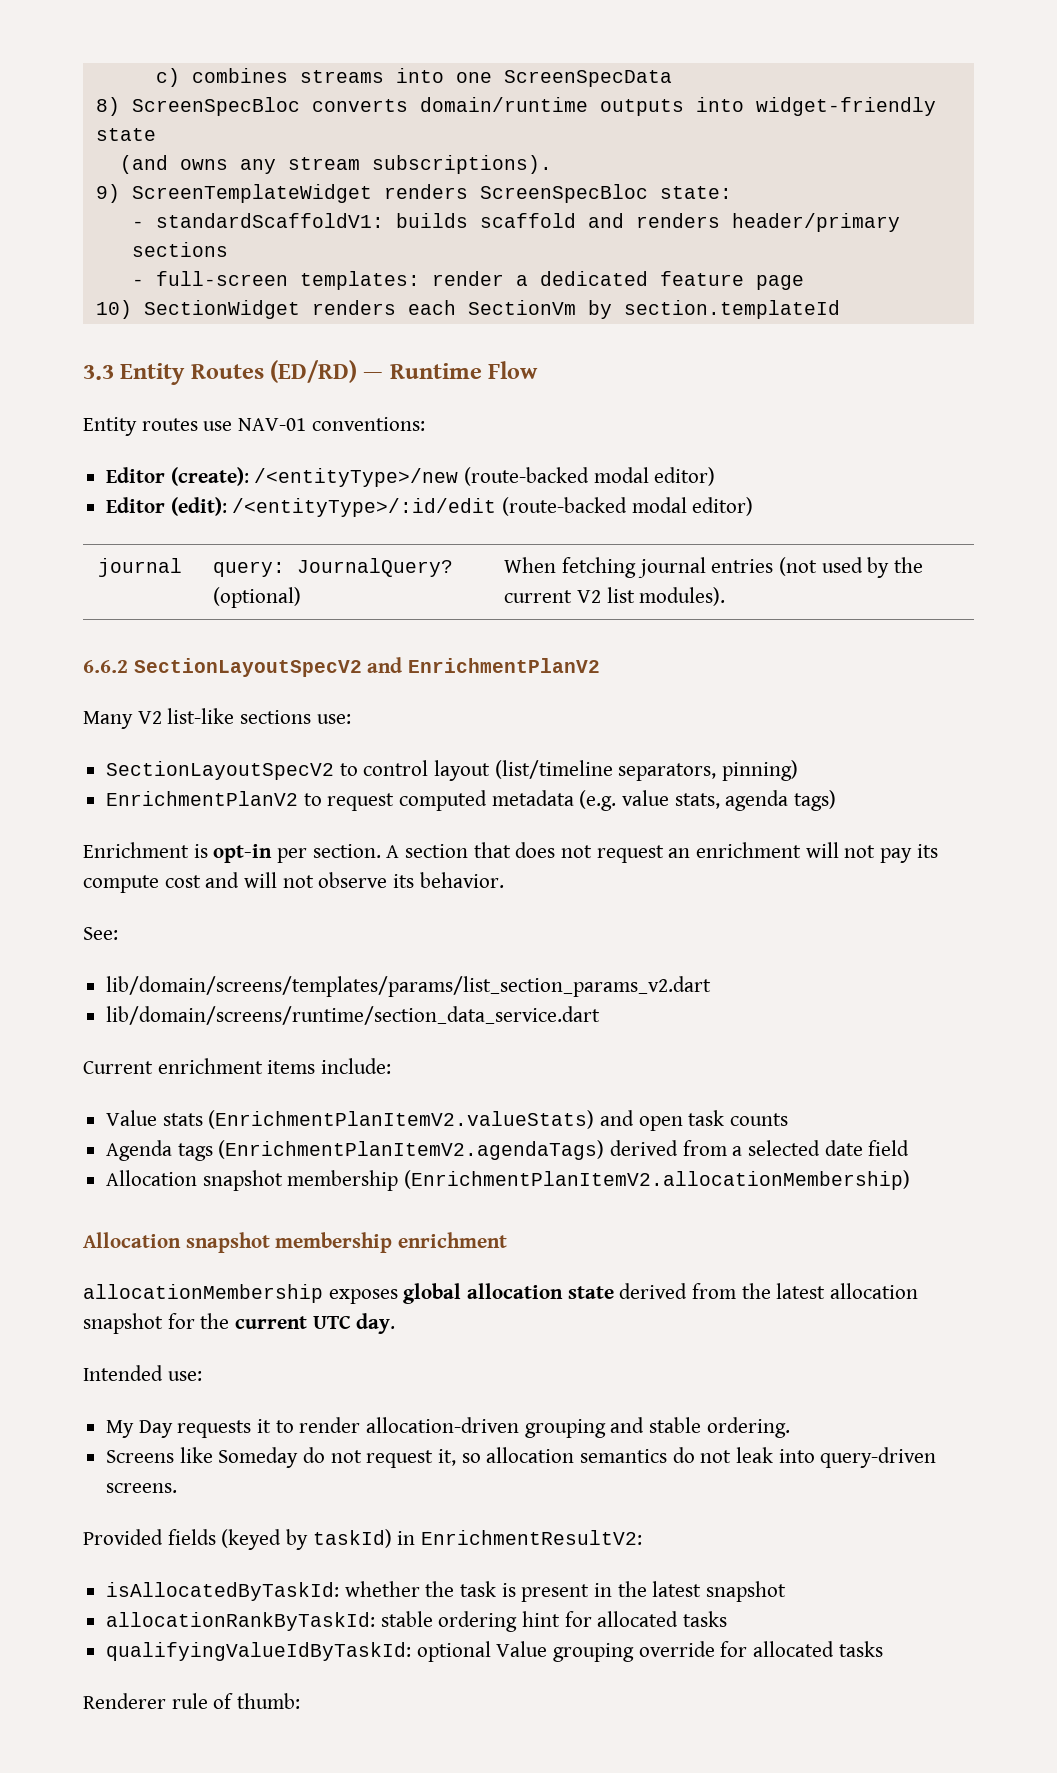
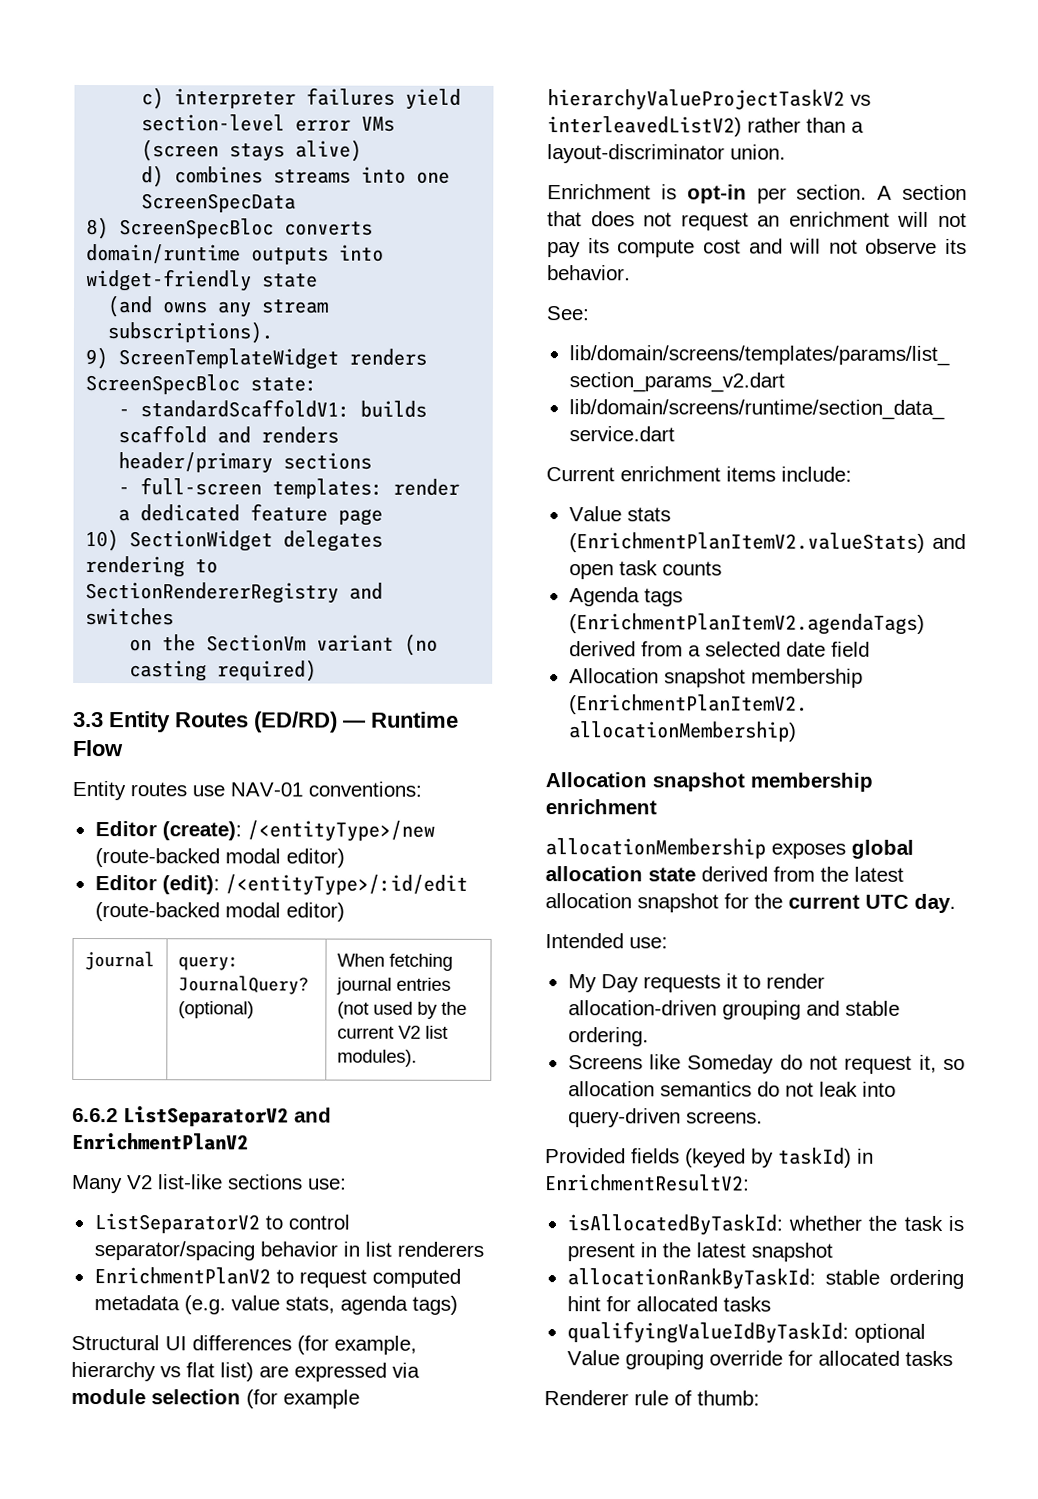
(180, 77) none -> [174,87,462,110] [141,114,396,132] [141,139,363,162] [141,165,165,188] interpreter failures yield section-level error VMs (screen stays alive) // d)
[311,300,840,319] renders each SectionVm by section.templateId -> [283,530,384,552] [85,556,219,578] [85,582,384,604] [85,608,175,626] [129,633,439,656] [129,659,318,682] delegates rendering to SectionRendererRegistry and switches // on the SectionVm variant (no casting required)
[133,658,362,677] SectionLayoutSpecV2 -> [123,1106,289,1127] ListSeparatorV2
[106,761,335,780] SectionLayoutSpecV2 -> [93,1213,260,1234] ListSeparatorV2
[434,760,799,781] layout (list/timeline separators, pinning) -> [93,1241,484,1261] separator/spacing behavior in list renderers
(837, 800) none -> [71,1334,417,1355] [71,1361,420,1382] [71,1388,360,1409] [547,89,871,111] [547,116,864,137] [547,144,786,164] // Structural UI differences (for example, hierarchy vs flat list) are expressed via module selection (for example hierarchyValueProjectTaskV2 vs interleavedListV2) rather than a layout-discriminator union.

